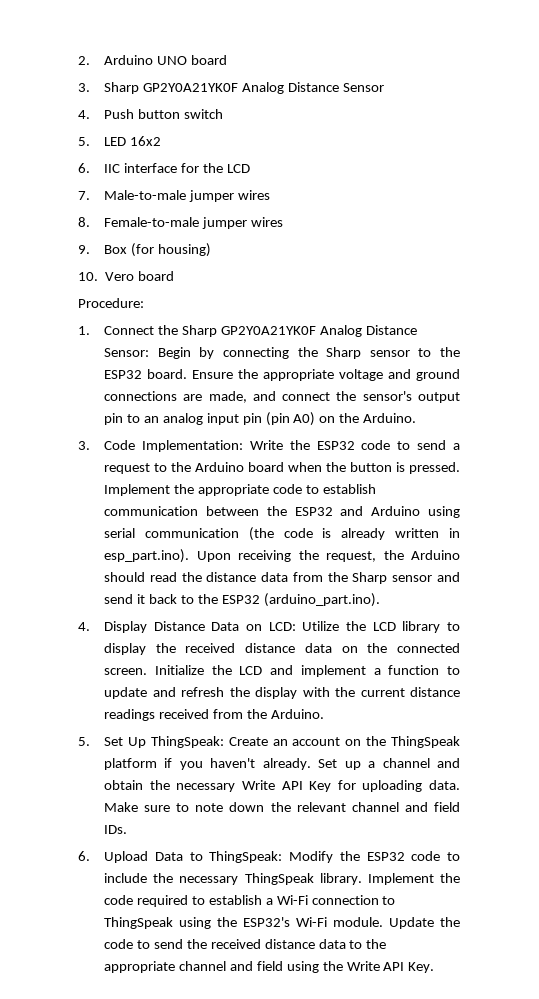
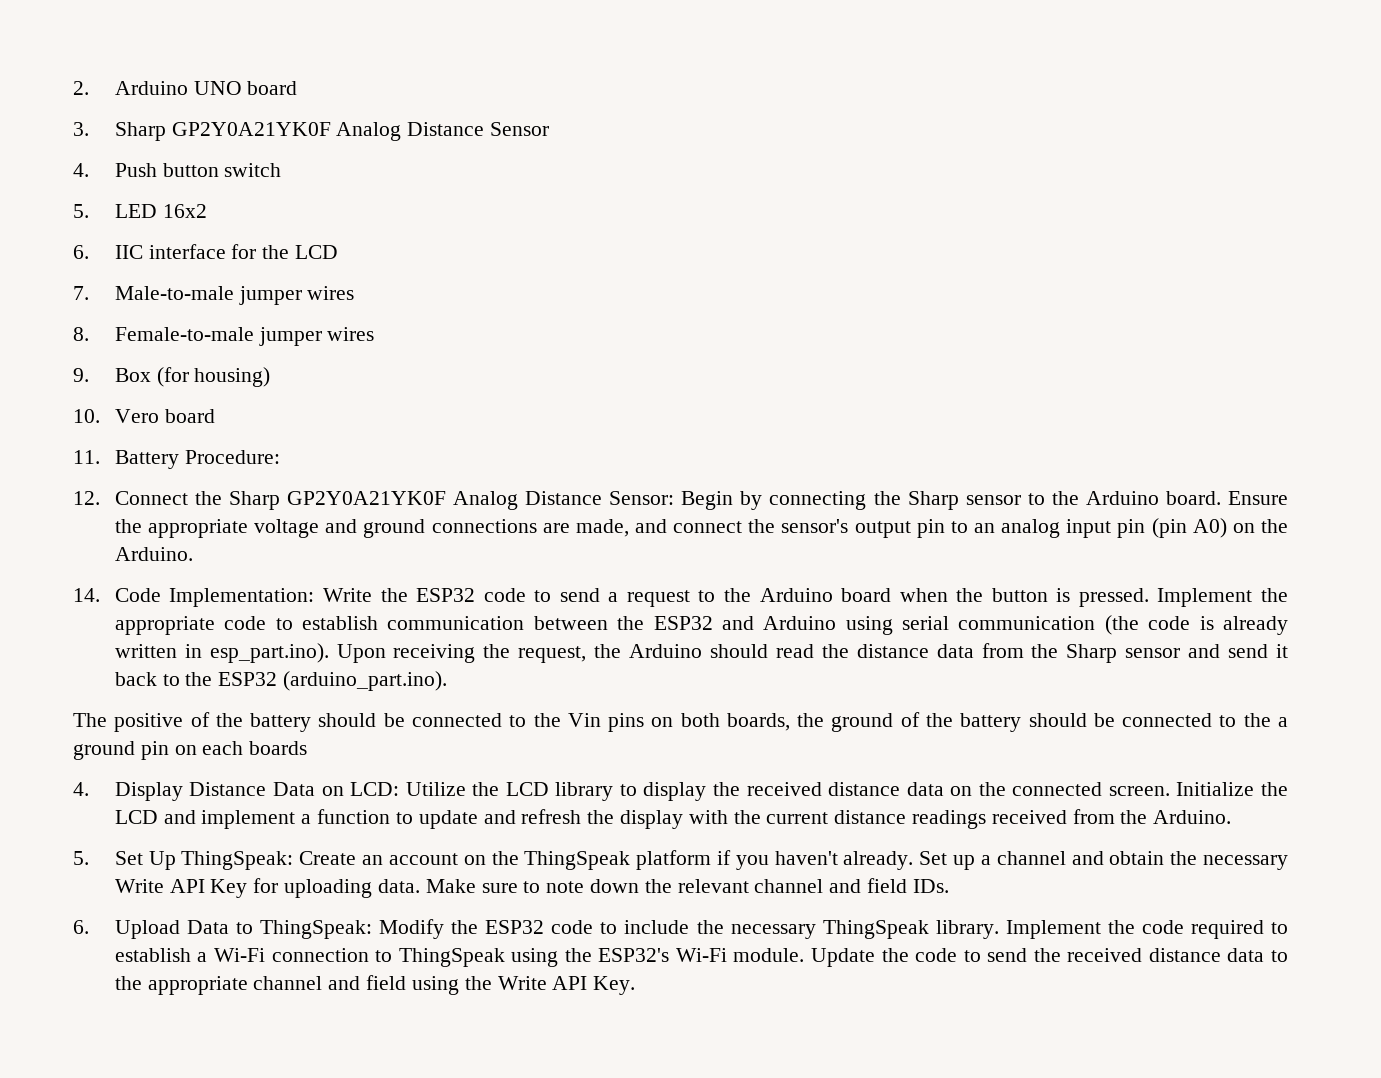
(175, 276) none -> [73,450,179,469] 11. Battery
[78,326,90,335] 1. -> [73,491,100,505] 12.
[104,370,143,379] ESP32 -> [1085,491,1159,505] Arduino
[78,441,90,450] 3. -> [73,588,100,602] 14.
(380, 600) none -> [73,712,1288,732] [73,741,308,760] // The positive of the battery should be connected to the Vin pins on both boards, the ground of the battery should be connected to the a ground pin on each boards

